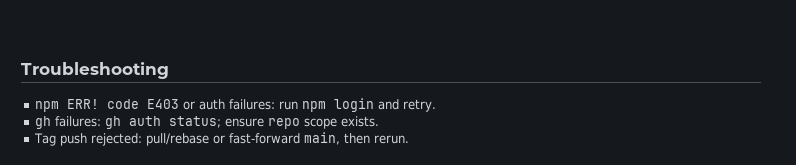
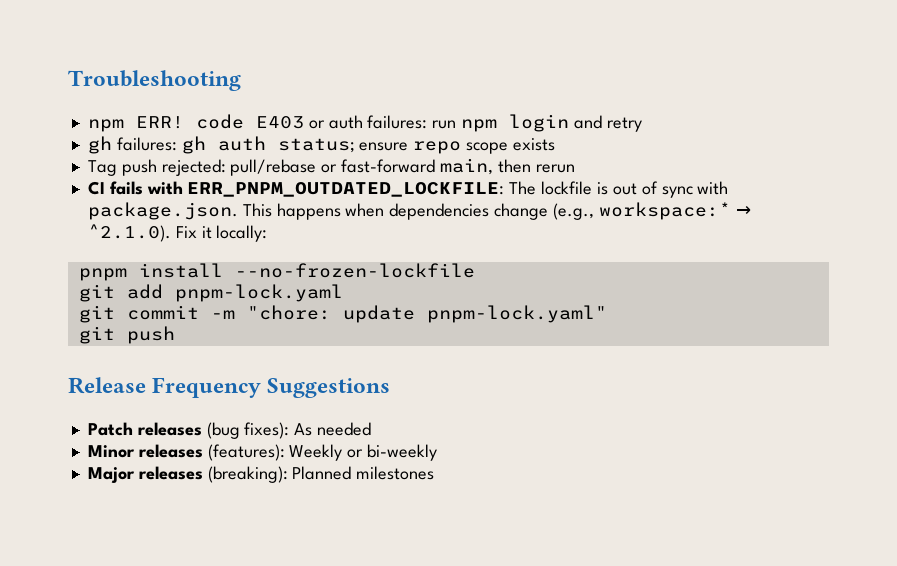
[403,99,437,112] retry. -> [606,117,642,132] retry
[341,116,380,127] exists. -> [512,138,555,151] exists
[374,135,410,144] rerun. -> [535,164,575,173] [87,181,729,198] [87,202,751,220] [87,224,268,242] [78,263,475,281] [78,284,343,302] [78,305,607,323] [78,326,175,344] [68,377,391,398] [87,422,372,439] [87,444,438,461] [87,466,435,483] rerun // CI fails with ERR_PNPM_OUTDATED_LOCKFILE: The lockfile is out of sync with package.json. This happens when dependencies change (e.g., workspace:* → ^2.1.0). Fix it locally: // pnpm install --no-frozen-lockfile // git add pnpm-lock.yaml // git commit -m "chore: update pnpm-lock.yaml" // git push // Release Frequency Suggestions // Patch releases (bug fixes): As needed // Minor releases (features): Weekly or bi-weekly // Major releases (breaking): Planned milestones

